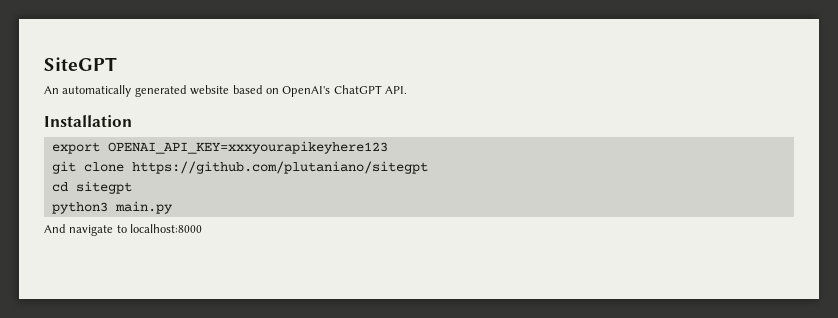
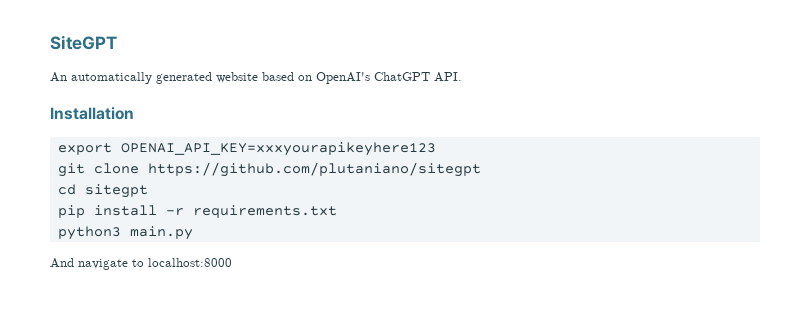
(132, 187) none -> [57,205,337,218] // pip install -r requirements.txt

